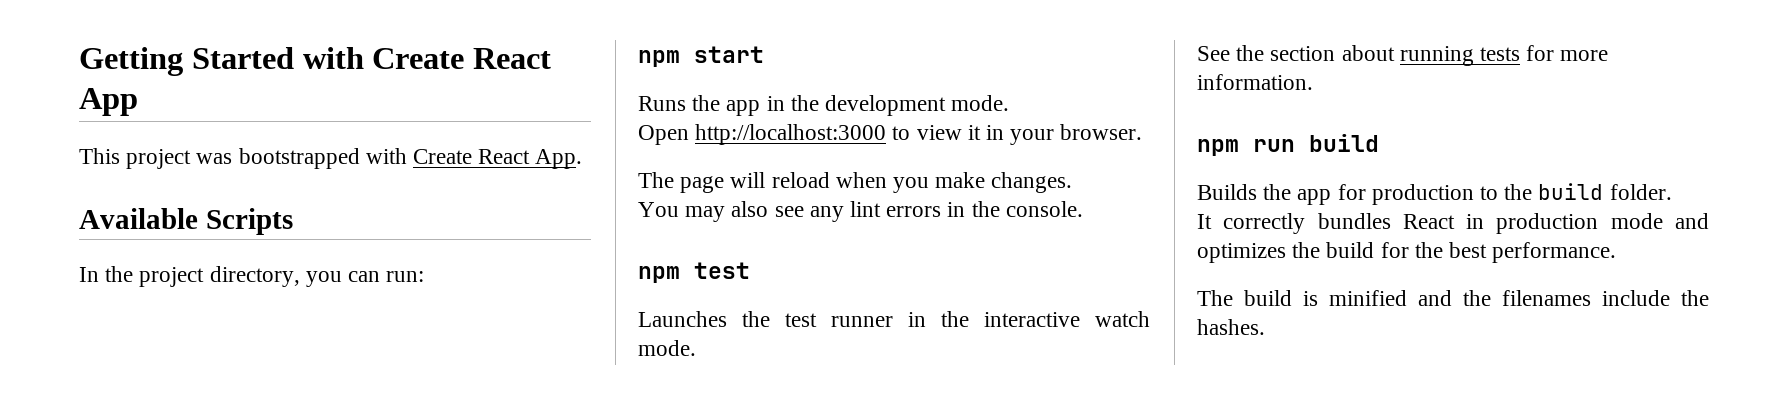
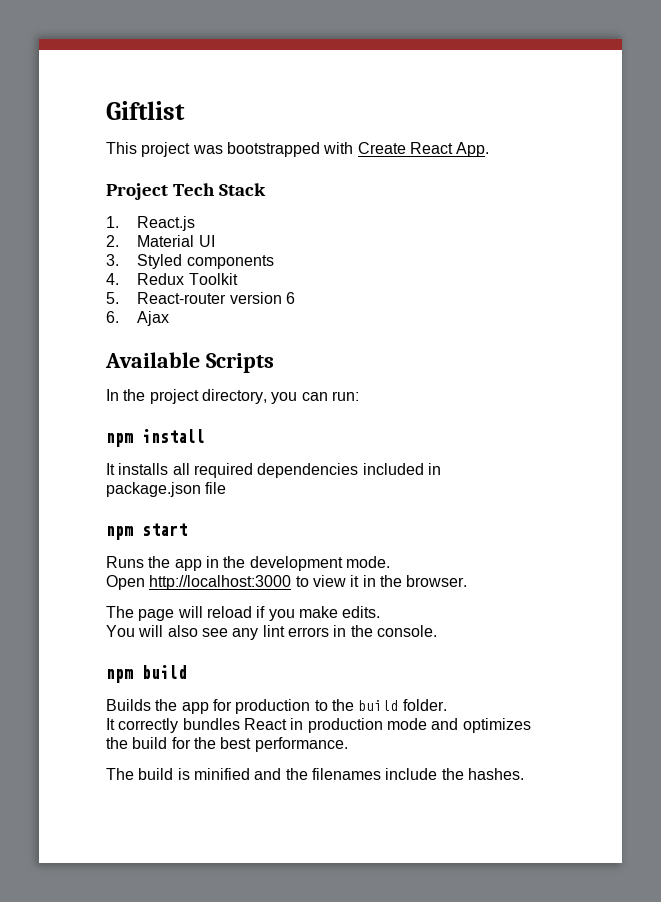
[79,47,552,76] [79,88,138,116] Getting Started with Create React App -> [106,101,185,120] Giftlist
(583, 159) none -> [106,183,267,200] [106,216,196,231] [106,235,215,247] [106,254,274,269] [106,273,238,285] [106,292,296,304] [106,311,170,326] // Project Tech Stack // 1. React.js // 2. Material UI // 3. Styled components // 4. Redux Toolkit // 5. React-router version 6 // 6. Ajax
(425, 276) none -> [106,429,205,447] [106,463,441,478] [106,482,227,497] // npm install // It installs all required dependencies included in package.json file
[1010,129,1055,145] your -> [379,575,402,587] the
[835,172,887,188] when -> [256,606,266,618] if
[991,172,1073,193] changes. -> [342,606,381,618] edits.
[685,206,726,222] may -> [138,625,164,637] will
[694,262,750,279] [638,311,1150,327] [638,340,696,356] [1197,45,1609,66] [1197,74,1313,90] [1197,139,1295,156] test // Launches the test runner in the interactive watch mode. // See the section about running tests for more information. // npm run -> (133, 676) none

